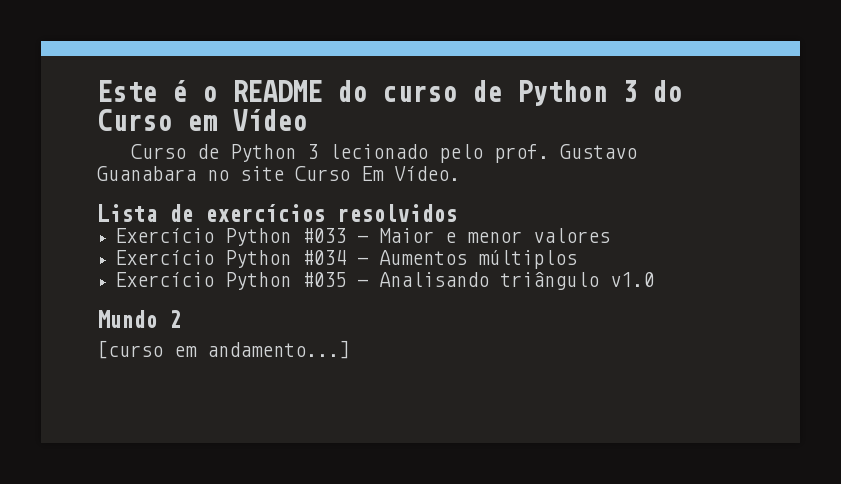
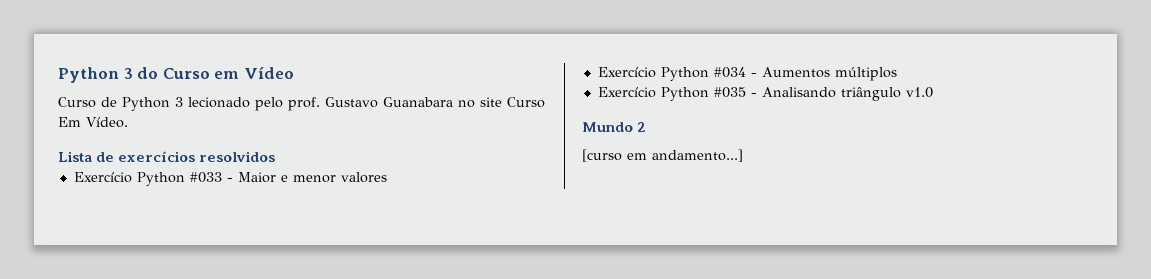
[97,80,502,102] Este é o README do curso de -> (58, 75) none

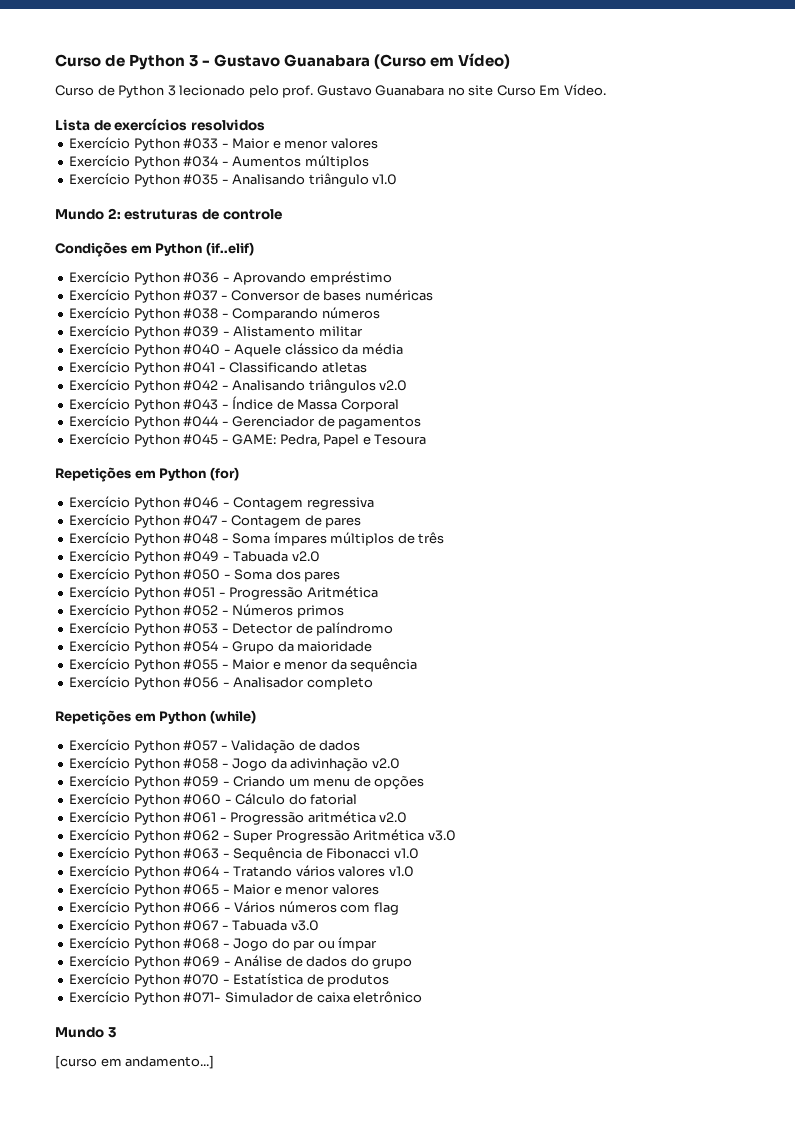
[58,67,294,83] Python 3 do Curso em Vídeo -> [55,53,511,70] Curso de Python 3 - Gustavo Guanabara (Curso em Vídeo)
[637,122,647,132] 2 -> [107,208,282,220] [55,242,254,257] [69,271,392,285] [69,289,433,303] [69,307,380,321] [69,325,363,339] [69,343,403,357] [69,361,367,375] [69,379,408,393] [69,396,399,412] [69,415,422,429] [69,433,427,447] [55,467,239,482] [69,496,374,510] [69,514,362,528] [69,532,445,546] [69,550,320,564] [69,568,341,582] [69,586,378,600] [69,604,344,618] [69,622,394,636] [69,640,373,654] [69,658,418,672] [69,676,373,690] [55,710,256,725] [69,739,361,754] [69,757,400,772] [69,775,425,790] [69,793,358,807] [69,811,408,825] [69,829,456,843] [69,847,419,861] [69,865,414,879] [69,883,379,897] [69,901,399,915] [69,919,319,933] [69,937,378,951] [69,955,413,969] [69,973,390,987] [69,991,423,1005] [55,1027,117,1038] 2: estruturas de controle // Condições em Python (if..elif) // Exercício Python #036 - Aprovando empréstimo // Exercício Python #037 - Conversor de bases numéricas // Exercício Python #038 - Comparando números // Exercício Python #039 - Alistamento militar // Exercício Python #040 - Aquele clássico da média // Exercício Python #041 - Classificando atletas // Exercício Python #042 - Analisando triângulos v2.0 // Exercício Python #043 - Índice de Massa Corporal // Exercício Python #044 - Gerenciador de pagamentos // Exercício Python #045 - GAME: Pedra, Papel e Tesoura // Repetições em Python (for) // Exercício Python #046 - Contagem regressiva // Exercício Python #047 - Contagem de pares // Exercício Python #048 - Soma ímpares múltiplos de três // Exercício Python #049 - Tabuada v2.0 // Exercício Python #050 - Soma dos pares // Exercício Python #051 - Progressão Aritmética // Exercício Python #052 - Números primos // Exercício Python #053 - Detector de palíndromo // Exercício Python #054 - Grupo da maioridade // Exercício Python #055 - Maior e menor da sequência // Exercício Python #056 - Analisador completo // Repetições em Python (while) // Exercício Python #057 - Validação de dados // Exercício Python #058 - Jogo da adivinhação v2.0 // Exercício Python #059 - Criando um menu de opções // Exercício Python #060 - Cálculo do fatorial // Exercício Python #061 - Progressão aritmética v2.0 // Exercício Python #062 - Super Progressão Aritmética v3.0 // Exercício Python #063 - Sequência de Fibonacci v1.0 // Exercício Python #064 - Tratando vários valores v1.0 // Exercício Python #065 - Maior e menor valores // Exercício Python #066 - Vários números com flag // Exercício Python #067 - Tabuada v3.0 // Exercício Python #068 - Jogo do par ou ímpar // Exercício Python #069 - Análise de dados do grupo // Exercício Python #070 - Estatística de produtos // Exercício Python #071- Simulador de caixa eletrônico // Mundo 3

